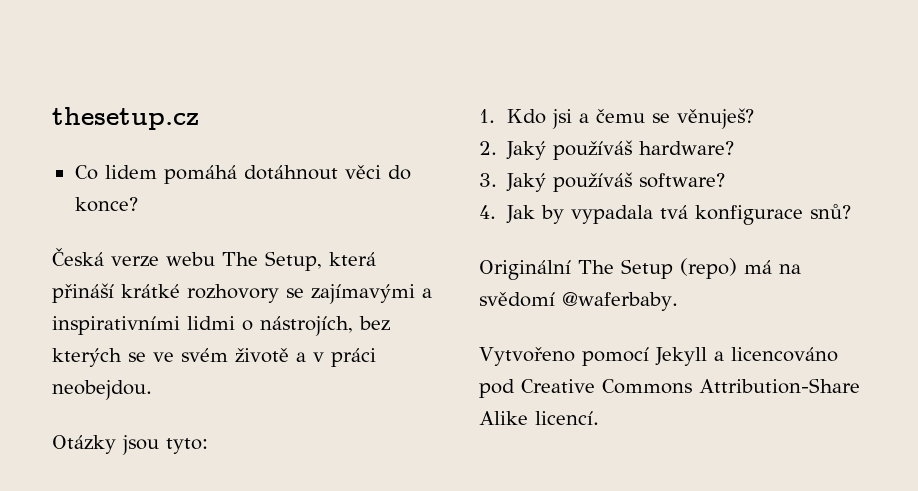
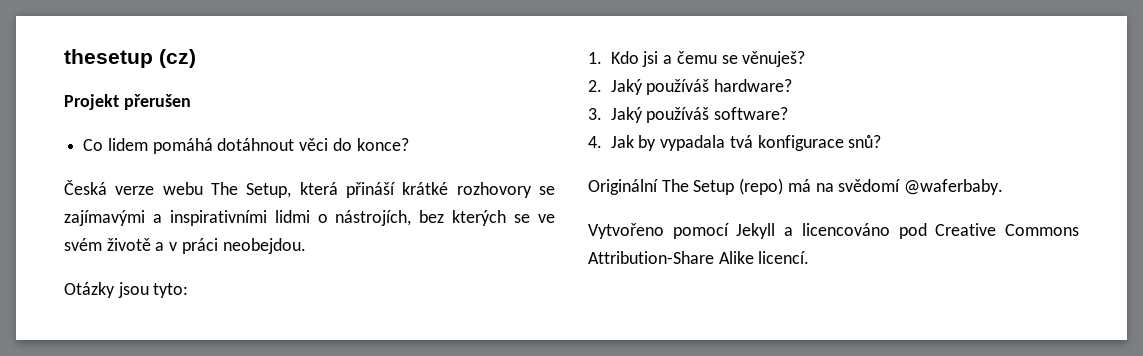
[52,107,199,130] thesetup.cz -> [64,49,196,68] [64,94,191,110] thesetup (cz) // Projekt přerušen

